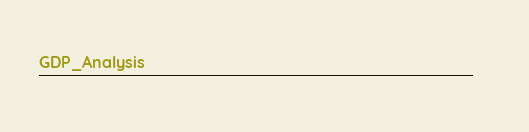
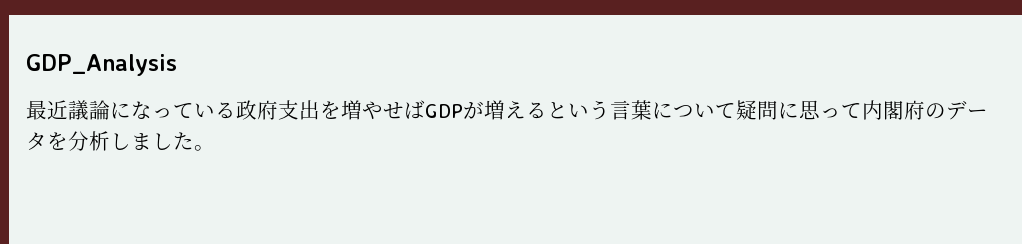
(145, 63) none -> [26,100,988,120] [26,131,215,151] // 最近議論になっている政府支出を増やせばGDPが増えるという言葉について疑問に思って内閣府のデータを分析しました。

